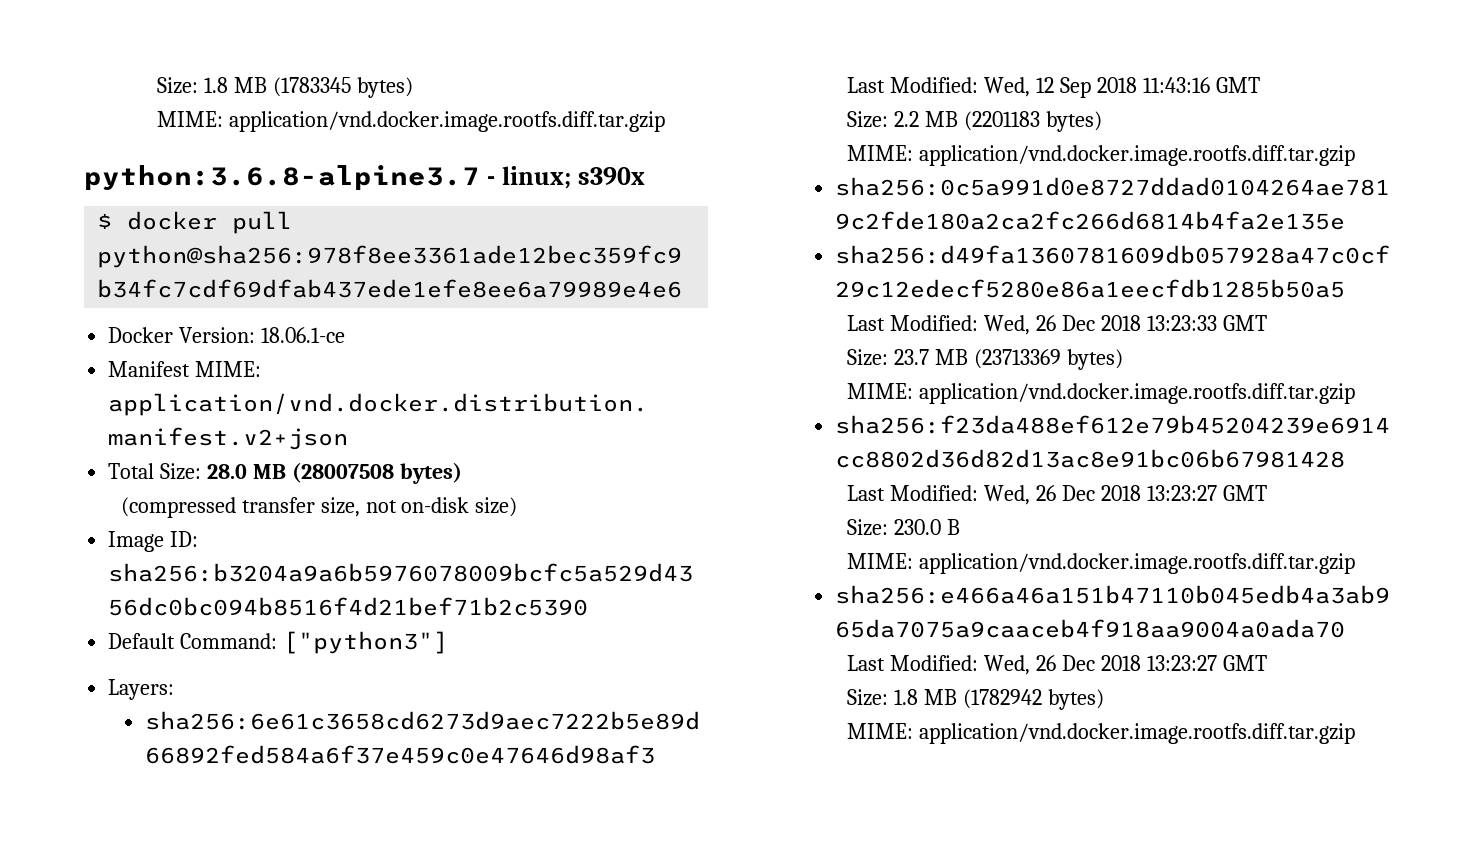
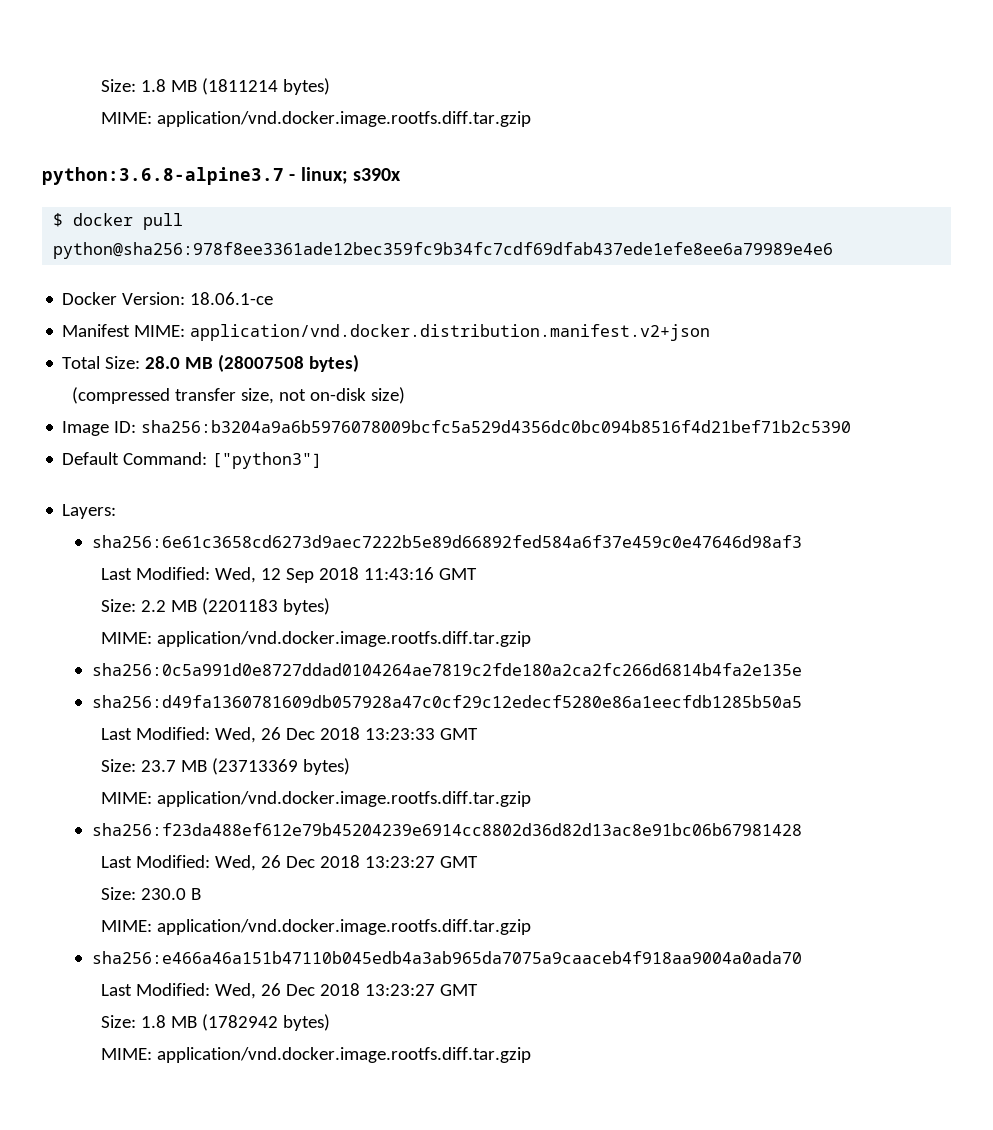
[157,77,352,97] Size: 1.8 MB (1783345 -> [101,78,279,95] Size: 1.8 MB (1811214

